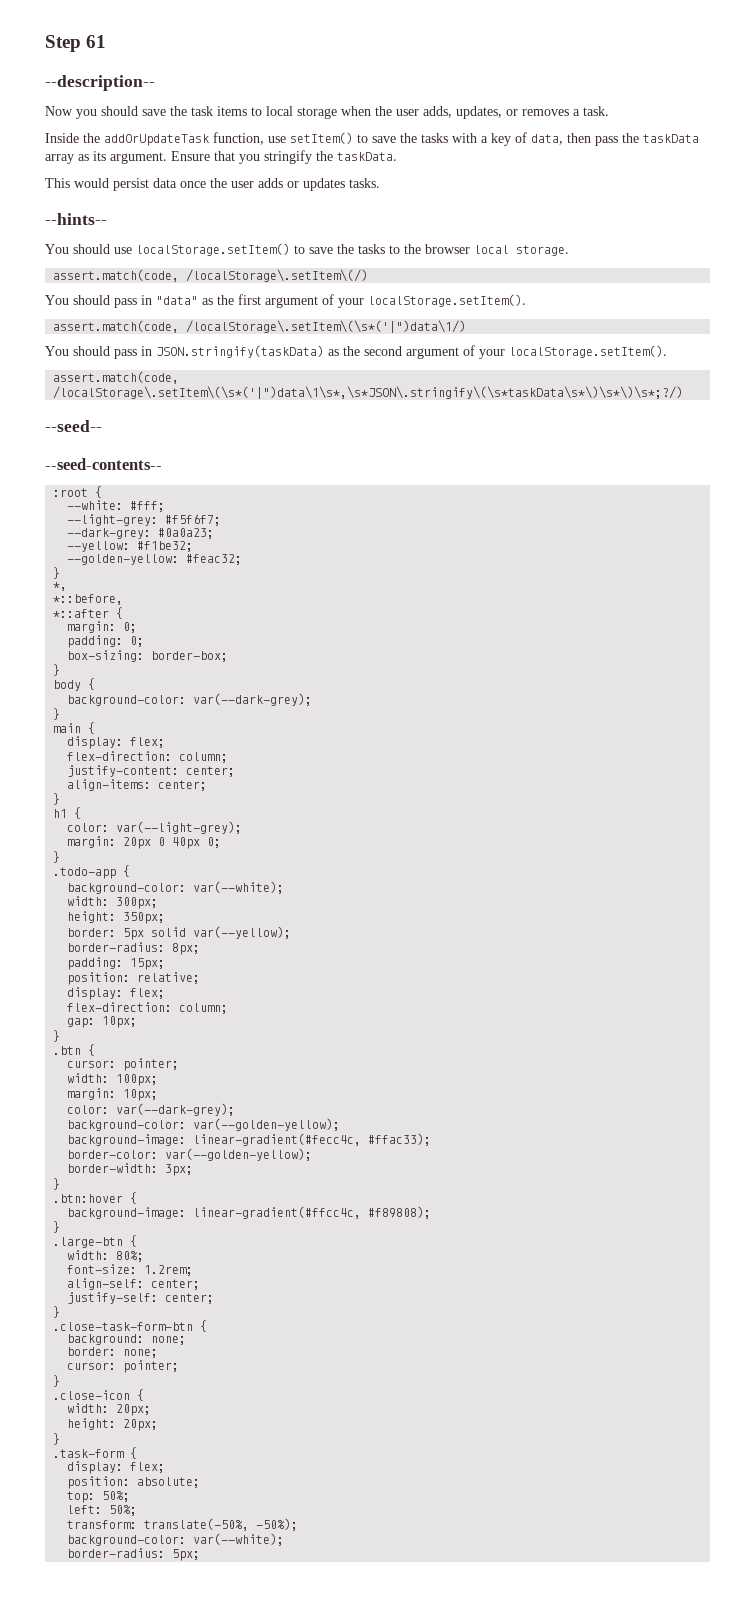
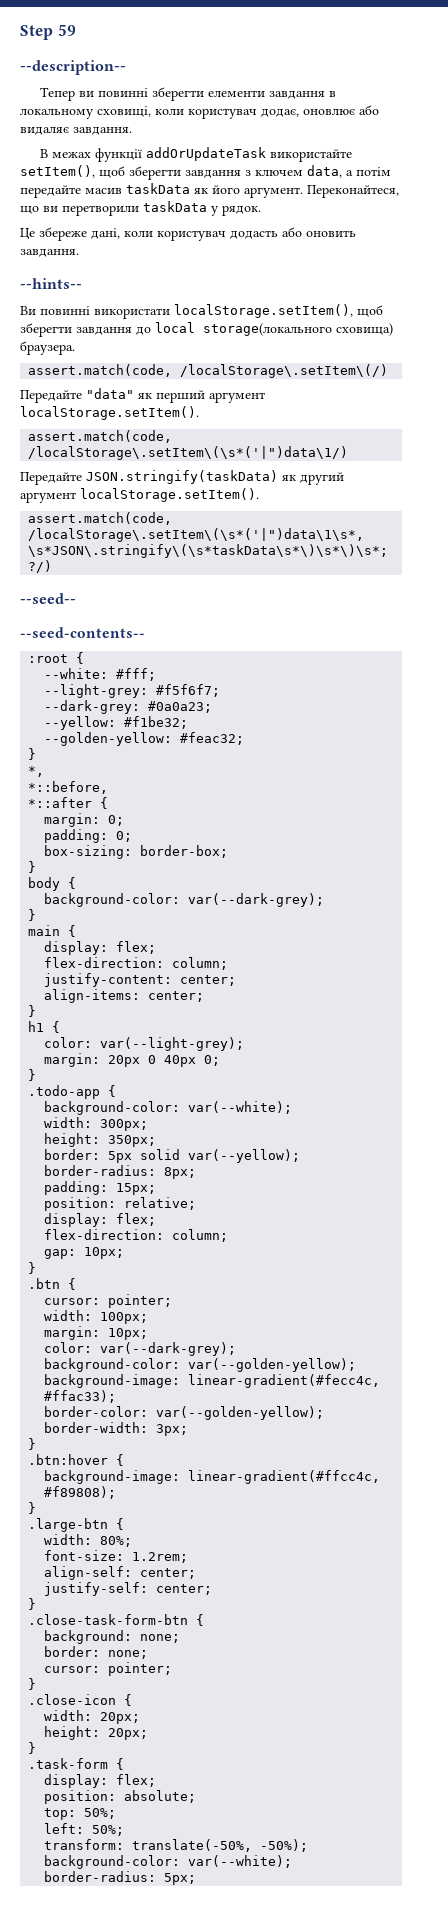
[86,35,107,48] 61 -> [57,24,76,36] 59
[45,106,609,119] [45,132,699,146] [45,150,397,164] [45,178,380,191] [45,213,107,225] [45,243,569,256] [53,269,369,282] [45,294,526,308] [53,320,467,333] [45,345,505,359] Now you should save the task items to local storage when the user adds, updates, or removes a task. // Inside the addOrUpdateTask function, use setItem() to save the tasks with a key of data, then pass the taskData array as its argument. Ensure that you stringify the taskData. // This would persist data once the user adds or updates tasks. // --hints-- // You should use localStorage.setItem() to save the tasks to the browser local storage. // assert.match(code, /localStorage\.setItem\(/) // You should pass in "data" as the first argument of your localStorage.setItem(). // assert.match(code, /localStorage\.setItem\(\s*('|")data\1/) // You should pass in JSON.stringify(taskData) as the second argument of your -> [39,87,336,101] [20,105,379,119] [20,127,132,135] [39,147,352,162] [20,165,391,180] [20,183,399,198] [20,201,261,216] [20,227,356,241] [20,249,79,257] [20,278,82,289] [20,304,383,319] [20,322,393,337] [20,341,75,355] [28,364,389,378] [20,388,265,403] [20,406,199,420] [28,430,173,443] [28,446,349,460] [20,470,344,485] [20,492,76,503] Тепер ви повинні зберегти елементи завдання в локальному сховищі, коли користувач додає, оновлює або видаляє завдання. // В межах функції addOrUpdateTask використайте setItem(), щоб зберегти завдання з ключем data, а потім передайте масив taskData як його аргумент. Переконайтеся, що ви перетворили taskData у рядок. // Це збереже дані, коли користувач додасть або оновить завдання. // --hints-- // Ви повинні використати localStorage.setItem(), щоб зберегти завдання до local storage(локального сховища) браузера. // assert.match(code, /localStorage\.setItem\(/) // Передайте "data" як перший аргумент localStorage.setItem(). // assert.match(code, /localStorage\.setItem\(\s*('|")data\1/) // Передайте JSON.stringify(taskData) як другий аргумент

